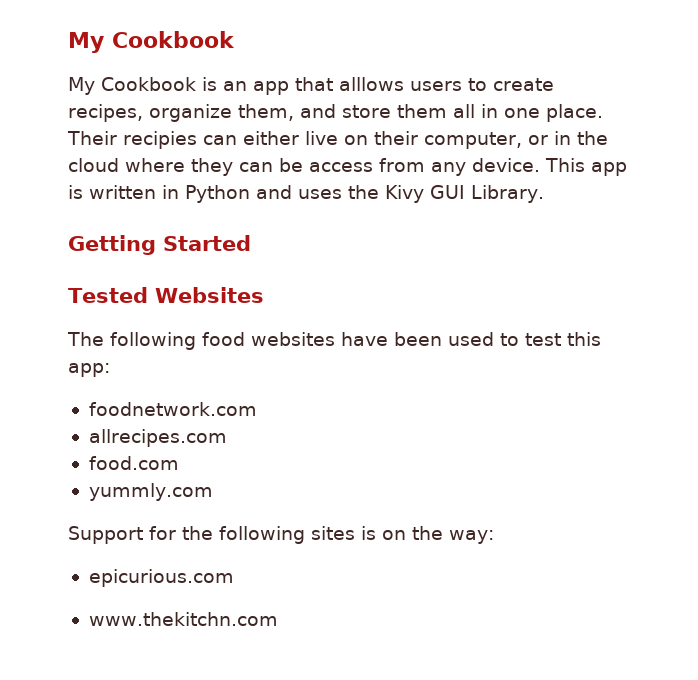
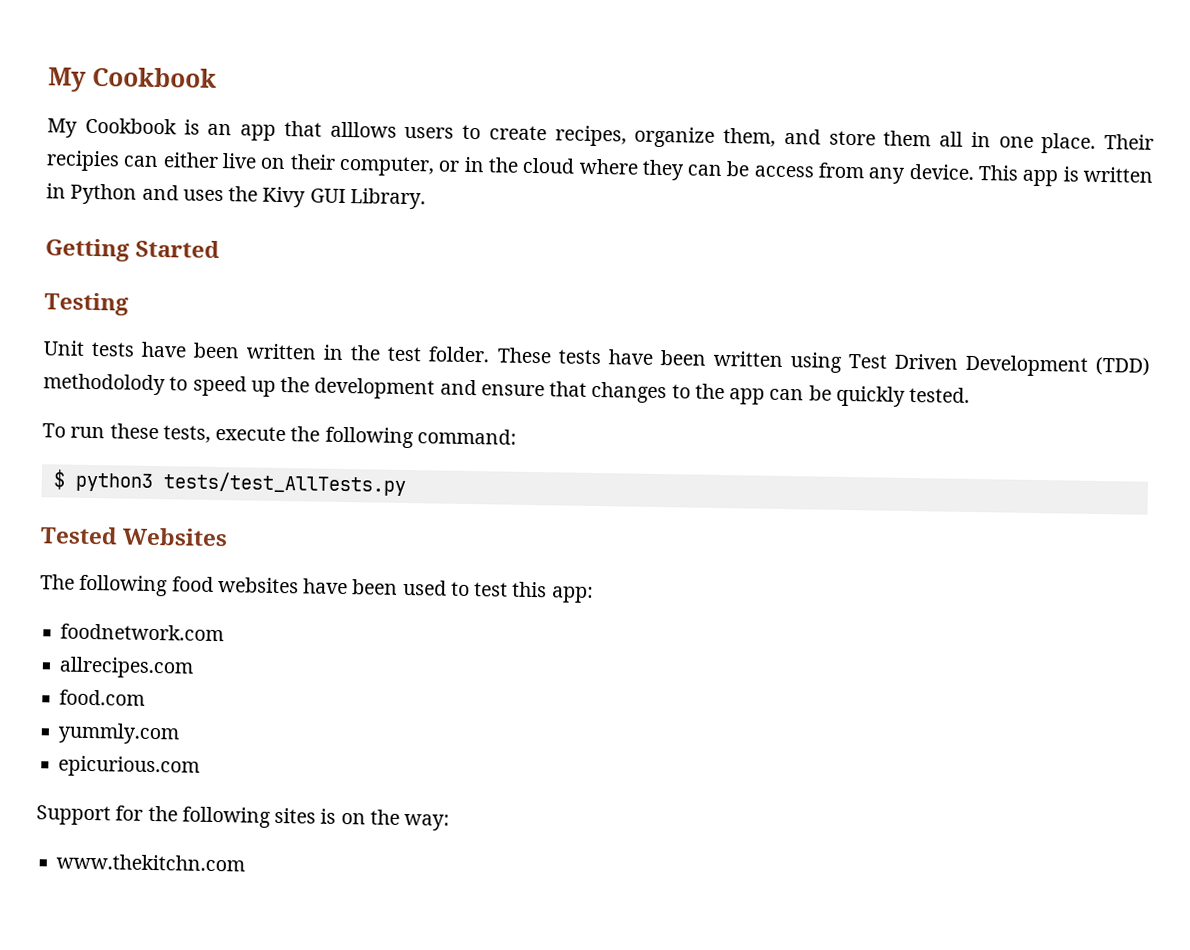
(251, 243) none -> [44,292,129,316] [43,340,1150,377] [43,373,971,407] [42,423,517,449] [52,469,406,496] // Testing // Unit tests have been written in the test folder. These tests have been written using Test Driven Development (TDD) methodolody to speed up the development and ensure that changes to the app can be quickly tested. // To run these tests, execute the following command: // $ python3 tests/test_AllTests.py
(213, 492) none -> [58,755,201,778] // epicurious.com
[88,569,234,587] // epicurious.com -> (451, 822) none

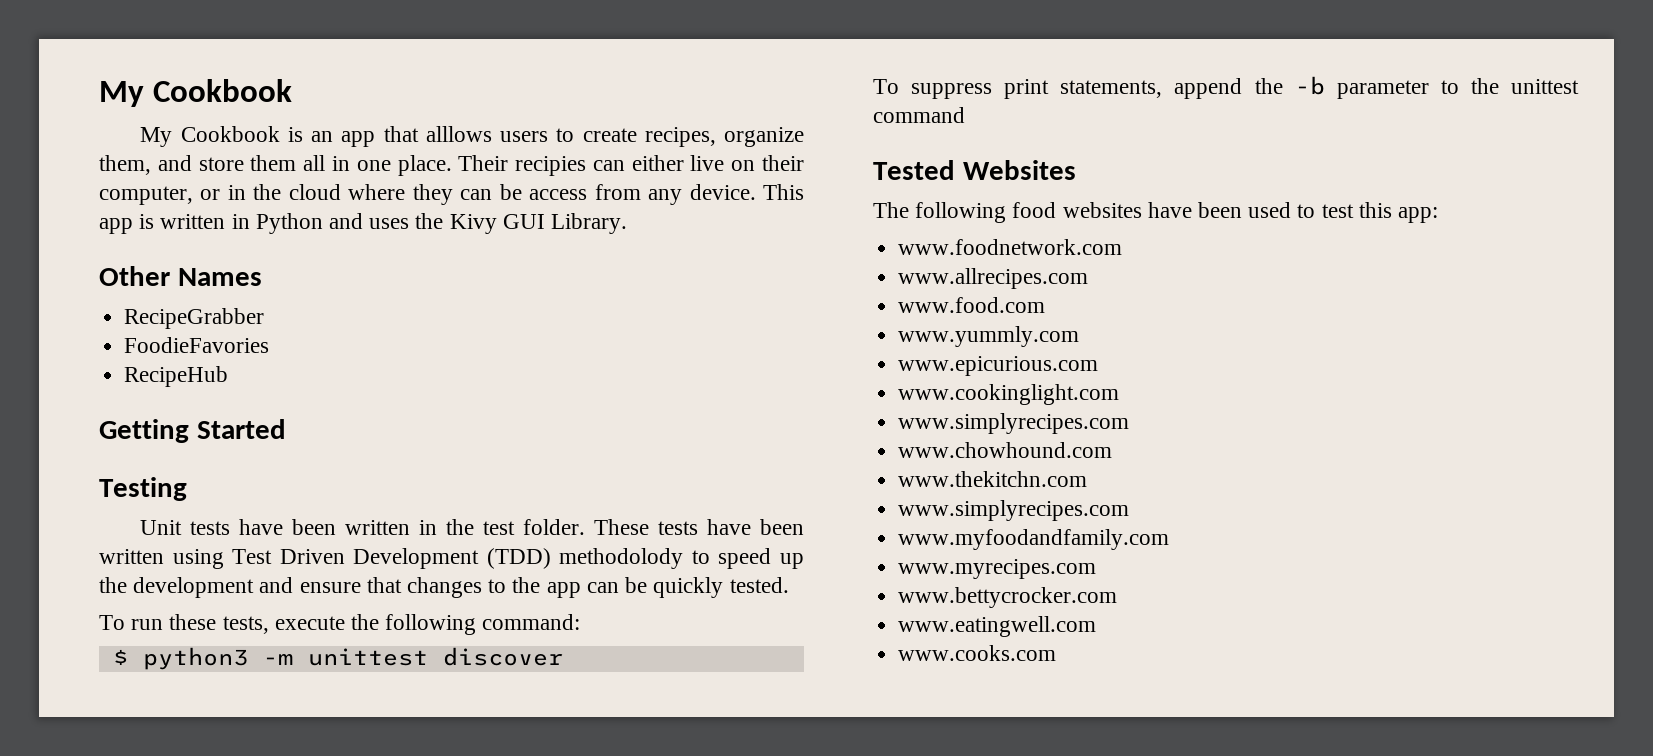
(426, 199) none -> [99,266,262,286] [124,308,265,329] [124,337,270,353] [124,366,229,387] // Other Names // RecipeGrabber // FoodieFavories // RecipeHub
[162,471,406,496] tests/test_AllTests.py -> [262,647,563,666] [873,76,1579,99] [873,107,965,123] -m unittest discover // To suppress print statements, append the -b parameter to the unittest command
[60,623,225,642] [59,656,195,679] [59,689,146,706] [58,722,180,745] [58,755,201,778] [36,805,451,831] [56,853,246,872] foodnetwork.com // allrecipes.com // food.com // yummly.com // epicurious.com // Support for the following sites is on the way: // www.thekitchn.com -> [898,239,1123,255] [898,268,1089,289] [898,297,1046,313] [898,326,1080,347] [898,356,1099,376] [898,384,1120,405] [898,413,1130,434] [898,442,1113,458] [898,471,1088,487] [898,500,1130,521] [898,529,1170,550] [898,559,1097,579] [898,587,1118,608] [898,616,1097,637] [898,645,1057,661] www.foodnetwork.com // www.allrecipes.com // www.food.com // www.yummly.com // www.epicurious.com // www.cookinglight.com // www.simplyrecipes.com // www.chowhound.com // www.thekitchn.com // www.simplyrecipes.com // www.myfoodandfamily.com // www.myrecipes.com // www.bettycrocker.com // www.eatingwell.com // www.cooks.com

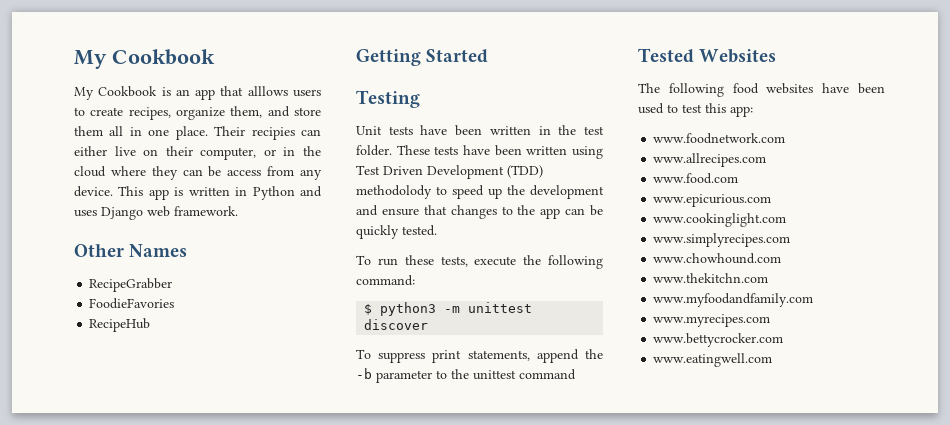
[415,213,628,234] the Kivy GUI Library. -> [101,206,238,220] Django web framework.
[898,326,1080,347] // www.yummly.com -> (739, 178) none
[898,500,1130,521] // www.simplyrecipes.com -> (769, 278) none
[898,645,1057,661] // www.cooks.com -> (773, 360) none

